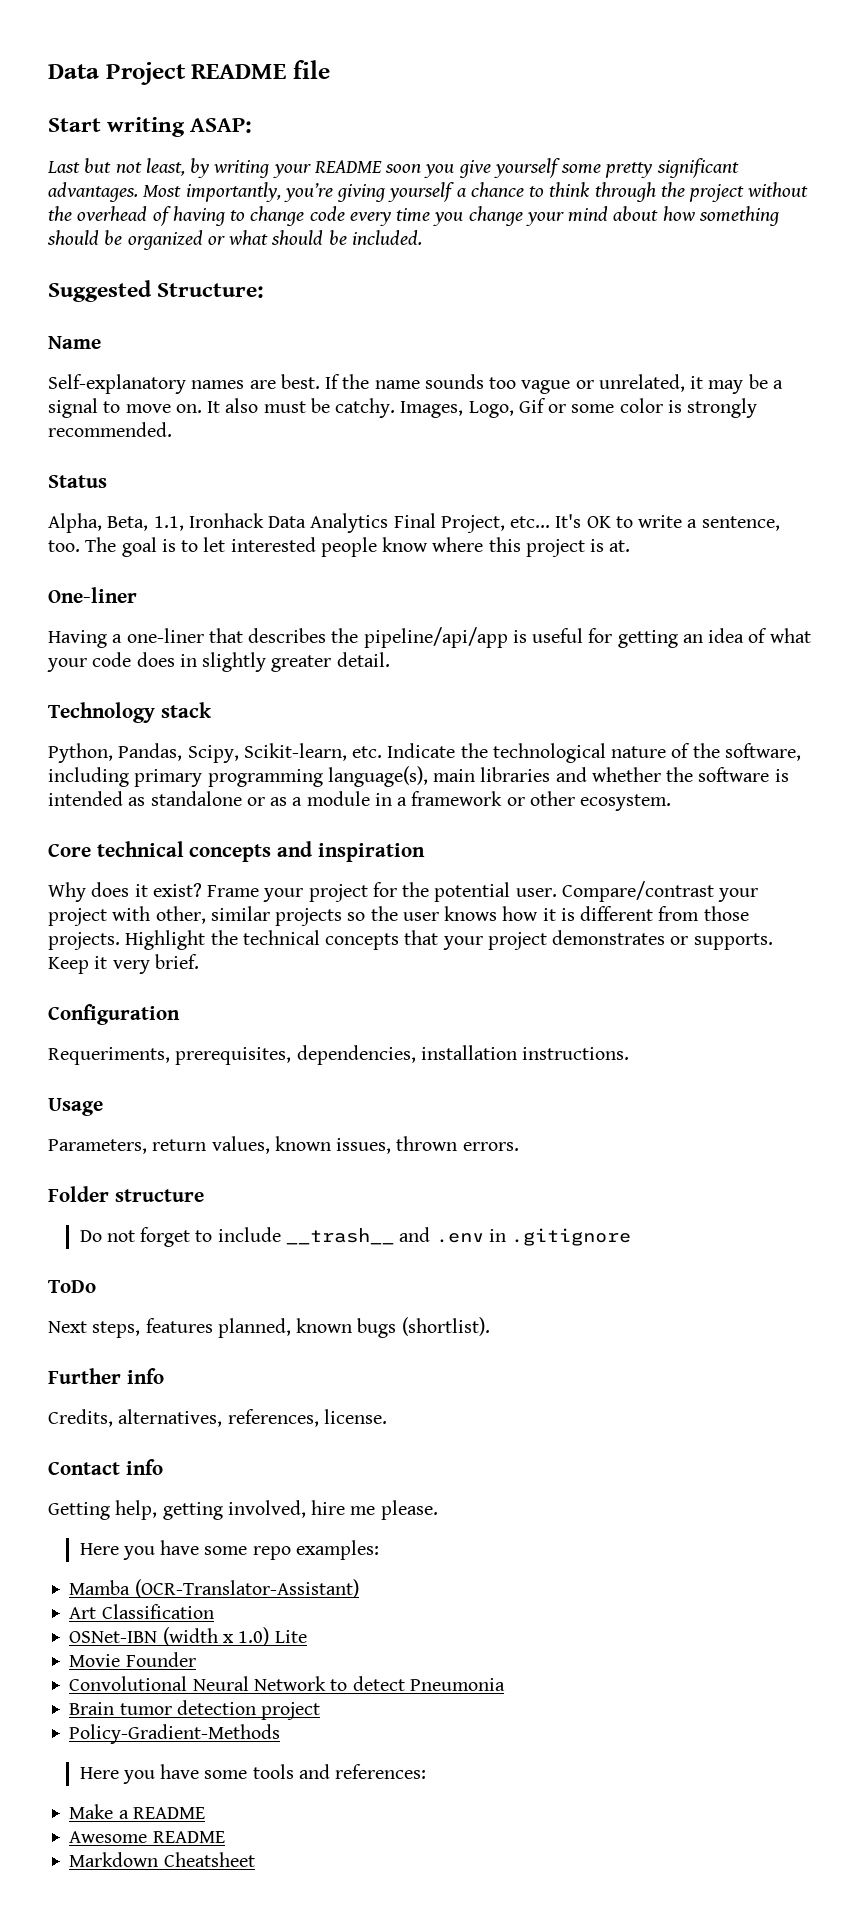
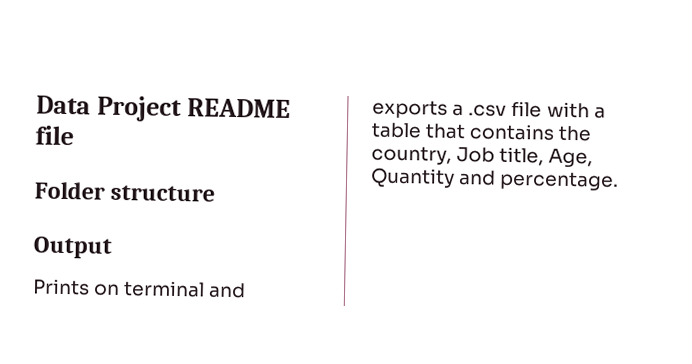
[48,117,253,137] [47,158,739,178] [48,182,809,202] [48,206,779,226] [47,230,422,250] [48,280,265,302] [48,336,101,349] [48,374,783,394] [48,398,758,418] [48,422,172,437] [48,475,107,488] [48,513,780,533] [48,537,631,557] [48,587,137,603] [48,627,811,648] [47,652,390,672] [48,702,212,723] [48,743,801,763] [48,766,789,787] [48,791,672,811] [48,841,425,862] [48,881,759,902] [48,906,749,926] [48,930,773,950] [48,954,199,974] [48,1004,180,1025] [48,1045,630,1065] [48,1098,103,1116] [48,1136,519,1154] [48,1186,204,1202] [79,1227,632,1247] [48,1280,96,1293] [48,1317,490,1338] [48,1368,164,1384] [48,1409,387,1427] [48,1459,163,1475] [48,1500,438,1520] [79,1540,379,1560] [69,1579,359,1598] [69,1604,214,1619] [69,1627,307,1646] [69,1652,196,1667] [69,1676,505,1691] [69,1700,321,1720] [69,1724,281,1744] [79,1764,427,1784] [69,1804,205,1819] [69,1831,225,1843] [69,1852,255,1867] Start writing ASAP: // Last but not least, by writing your README soon you give yourself some pretty significant advantages. Most importantly, you’re giving yourself a chance to think through the project without the overhead of having to change code every time you change your mind about how something should be organized or what should be included. // Suggested Structure: // Name // Self-explanatory names are best. If the name sounds too vague or unrelated, it may be a signal to move on. It also must be catchy. Images, Logo, Gif or some color is strongly recommended. // Status // Alpha, Beta, 1.1, Ironhack Data Analytics Final Project, etc... It's OK to write a sentence, too. The goal is to let interested people know where this project is at. // One-liner // Having a one-liner that describes the pipeline/api/app is useful for getting an idea of what your code does in slightly greater detail. // Technology stack // Python, Pandas, Scipy, Scikit-learn, etc. Indicate the technological nature of the software, including primary programming language(s), main libraries and whether the software is intended as standalone or as a module in a framework or other ecosystem. // Core technical concepts and inspiration // Why does it exist? Frame your project for the potential user. Compare/contrast your project with other, similar projects so the user knows how it is different from those projects. Highlight the technical concepts that your project demonstrates or supports. Keep it very brief. // Configuration // Requeriments, prerequisites, dependencies, installation instructions. // Usage // Parameters, return values, known issues, thrown errors. // Folder structure // Do not forget to include __trash__ and .env in .gitignore // ToDo // Next steps, features planned, known bugs (shortlist). // Further info // Credits, alternatives, references, license. // Contact info // Getting help, getting involved, hire me please. // Here you have some repo examples: // Mamba (OCR-Translator-Assistant) // Art Classification // OSNet-IBN (width x 1.0) Lite // Movie Founder // Convolutional Neural Network to detect Pneumonia // Brain tumor detection project // Policy-Gradient-Methods // Here you have some tools and references: // Make a README // Awesome README // Markdown Cheatsheet -> [34,181,216,202] [33,236,112,259] [32,278,247,299] [372,99,606,119] [371,122,593,142] [371,145,594,168] [370,167,620,191] Folder structure // Output // Prints on terminal and exports a .csv file with a table that contains the country, Job title, Age, Quantity and percentage.

